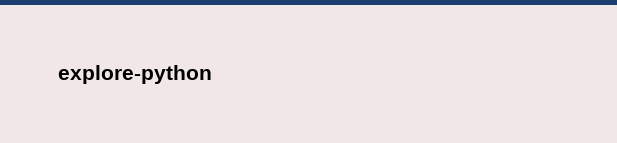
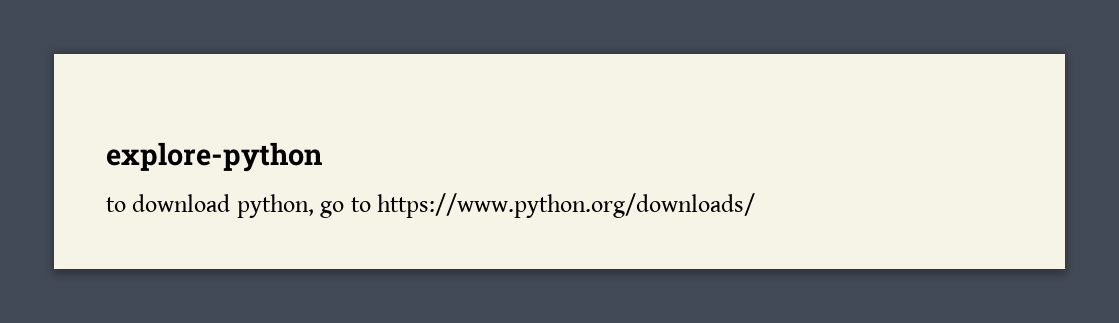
(212, 74) none -> [106,193,756,218] // to download python, go to https://www.python.org/downloads/

